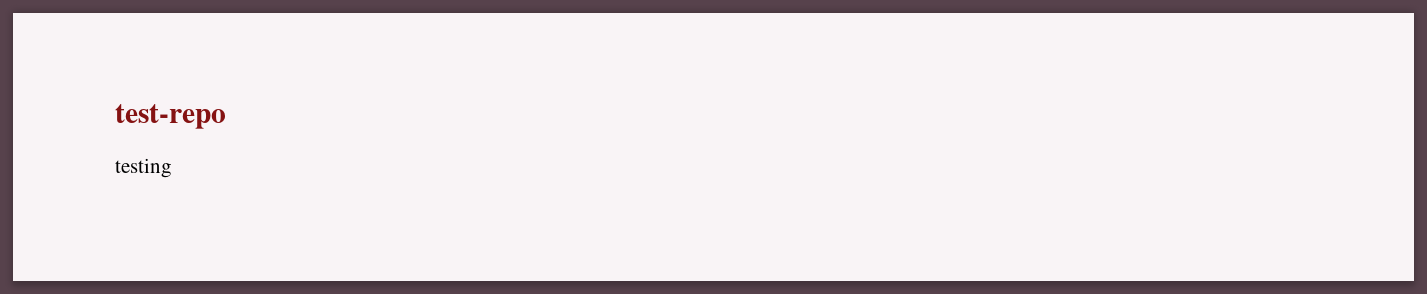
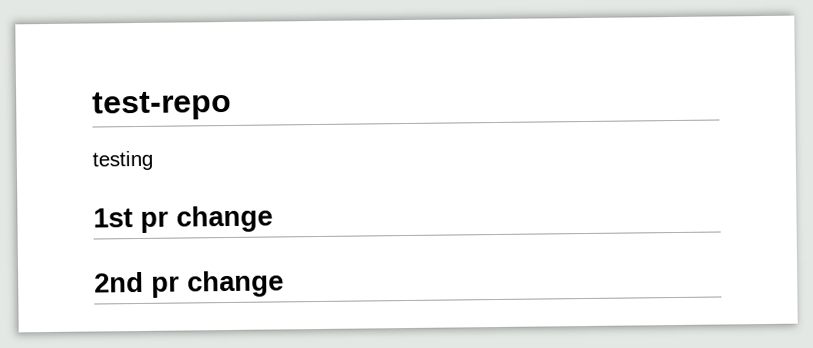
(172, 168) none -> [93,205,273,233] [94,270,284,298] // 1st pr change // 2nd pr change

